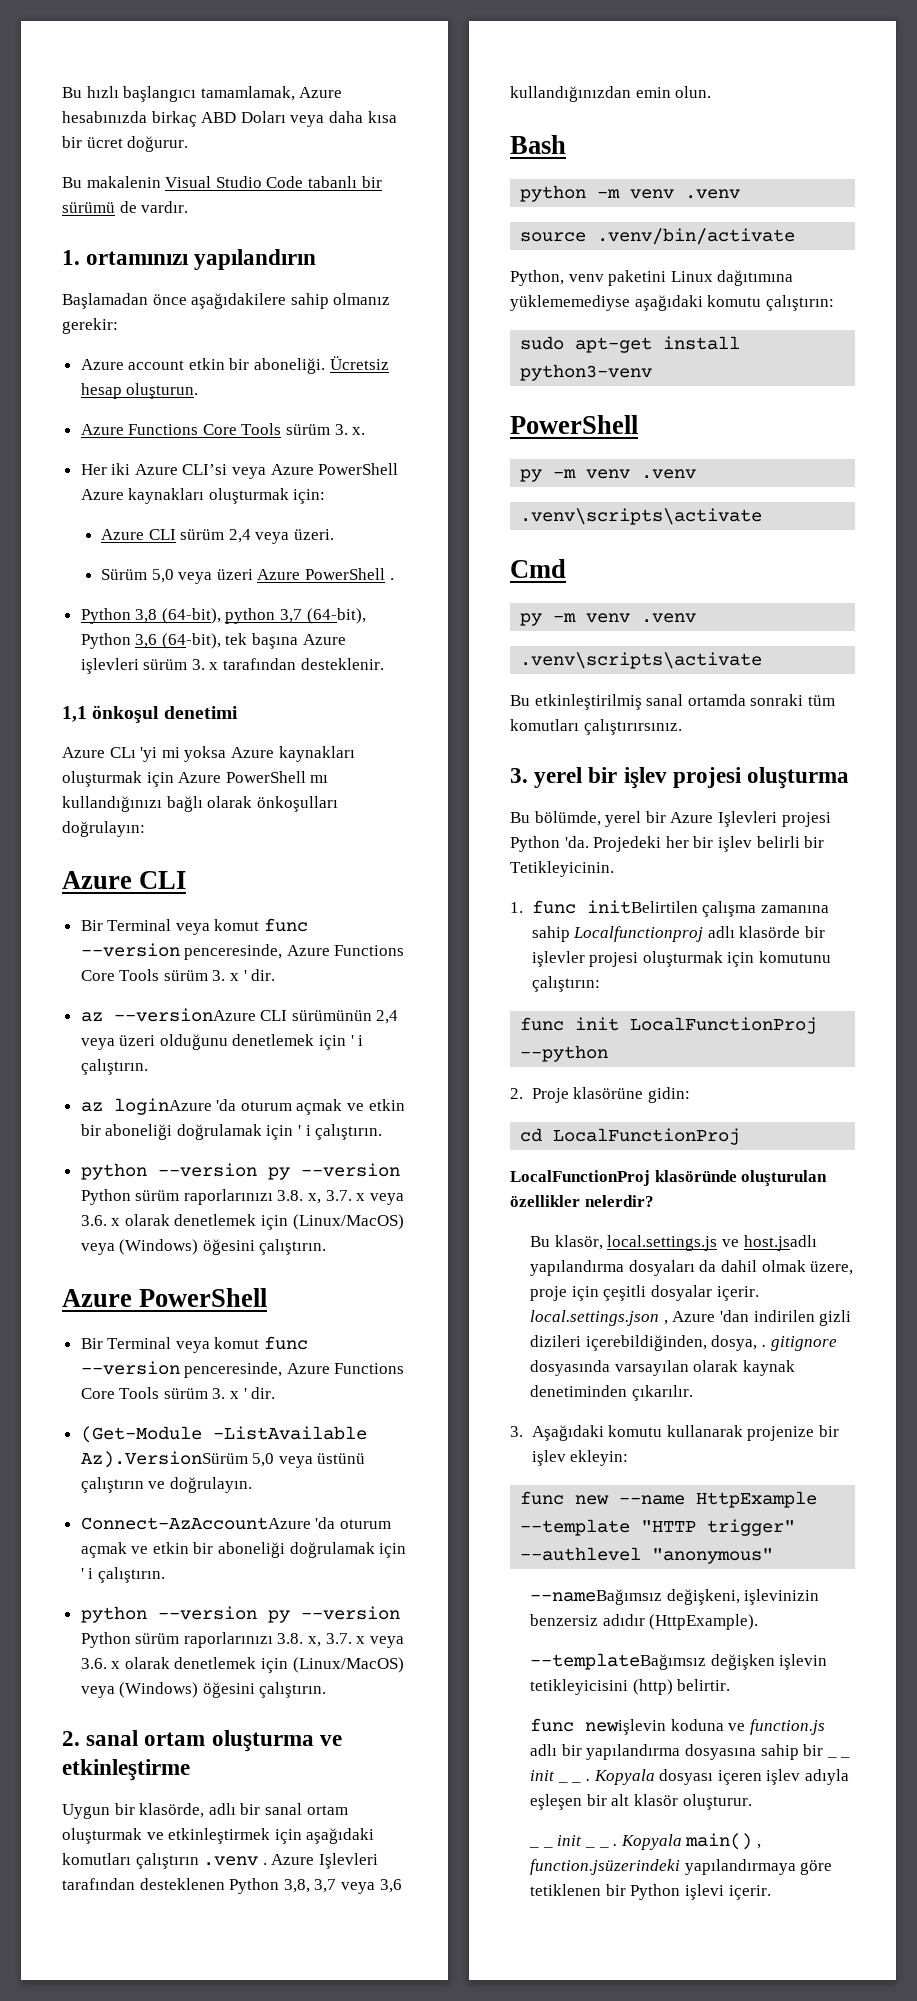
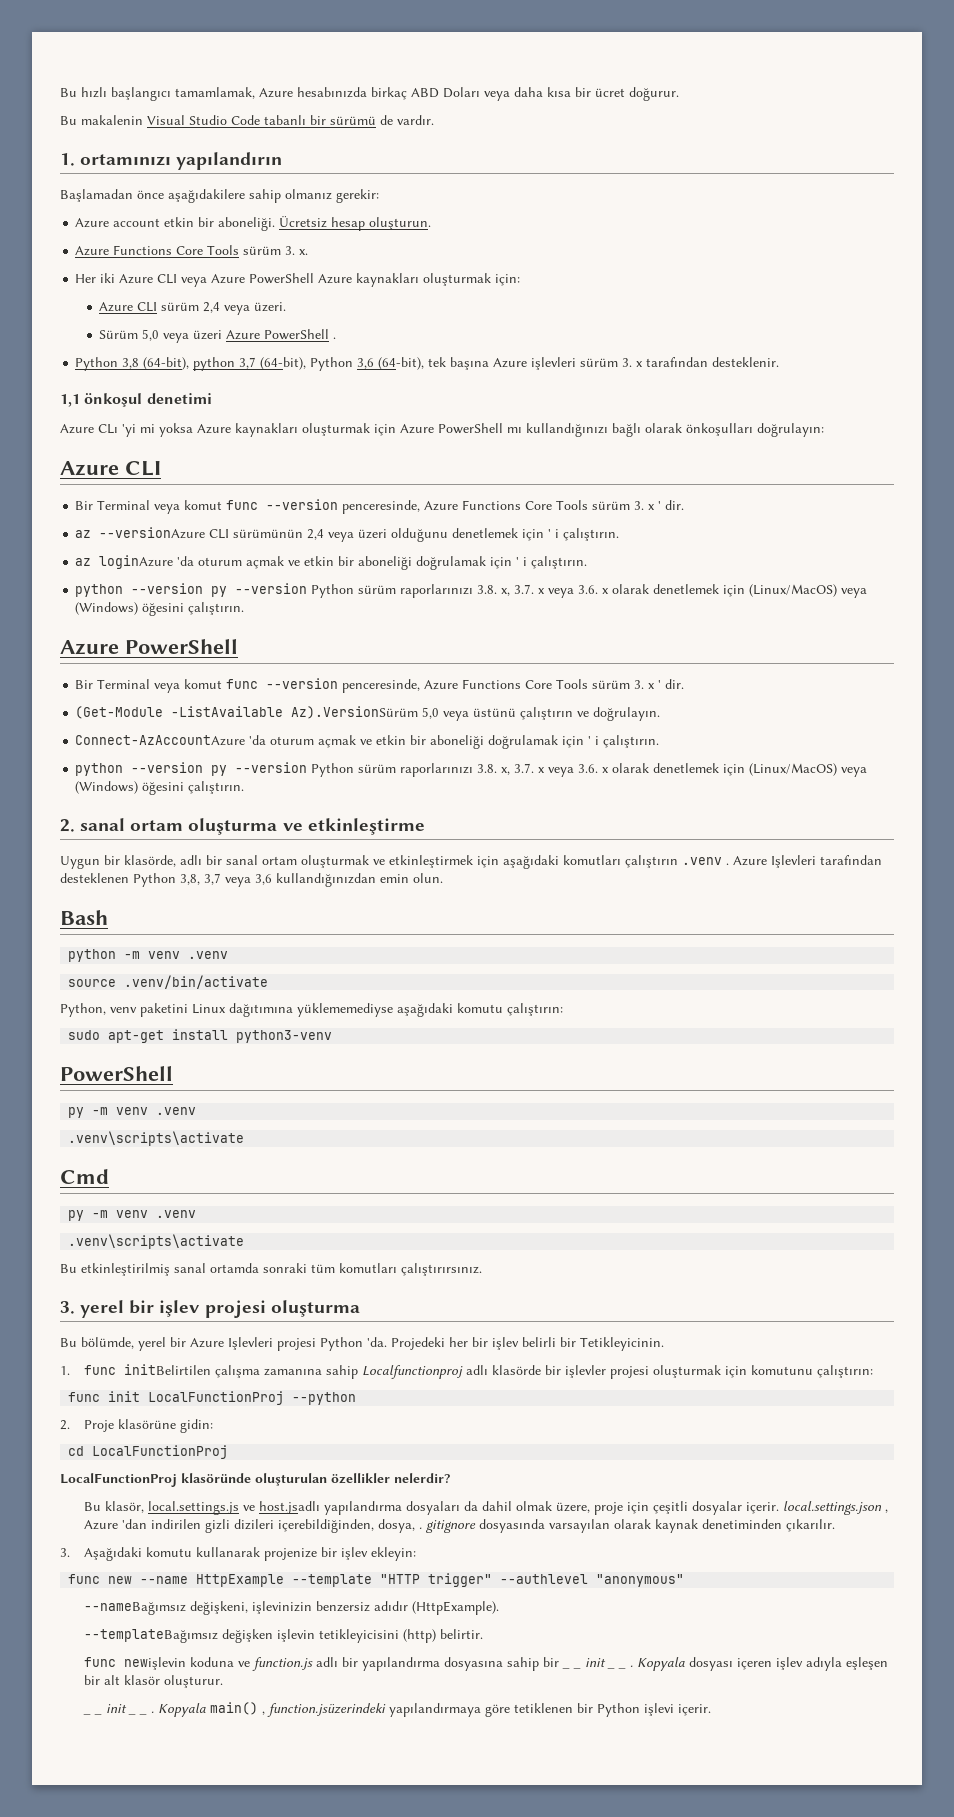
[182,464,228,475] CLI’si -> [157,274,178,284] CLI

